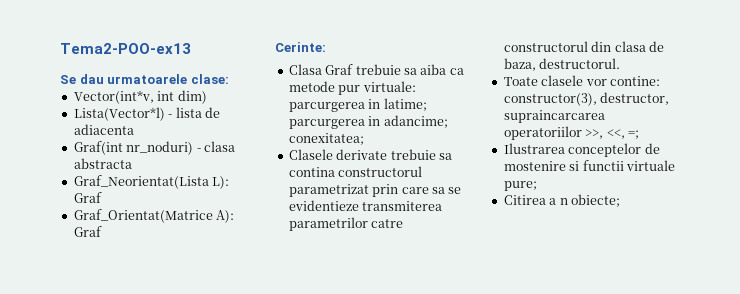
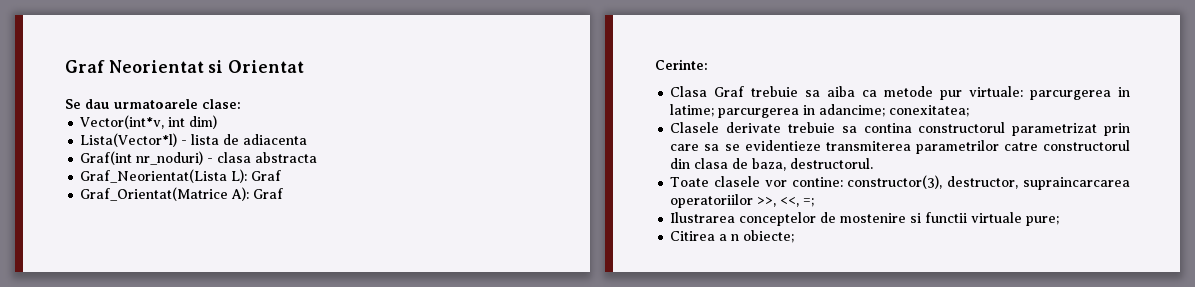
[60,43,191,54] Tema2-POO-ex13 -> [65,60,305,73] Graf Neorientat si Orientat

